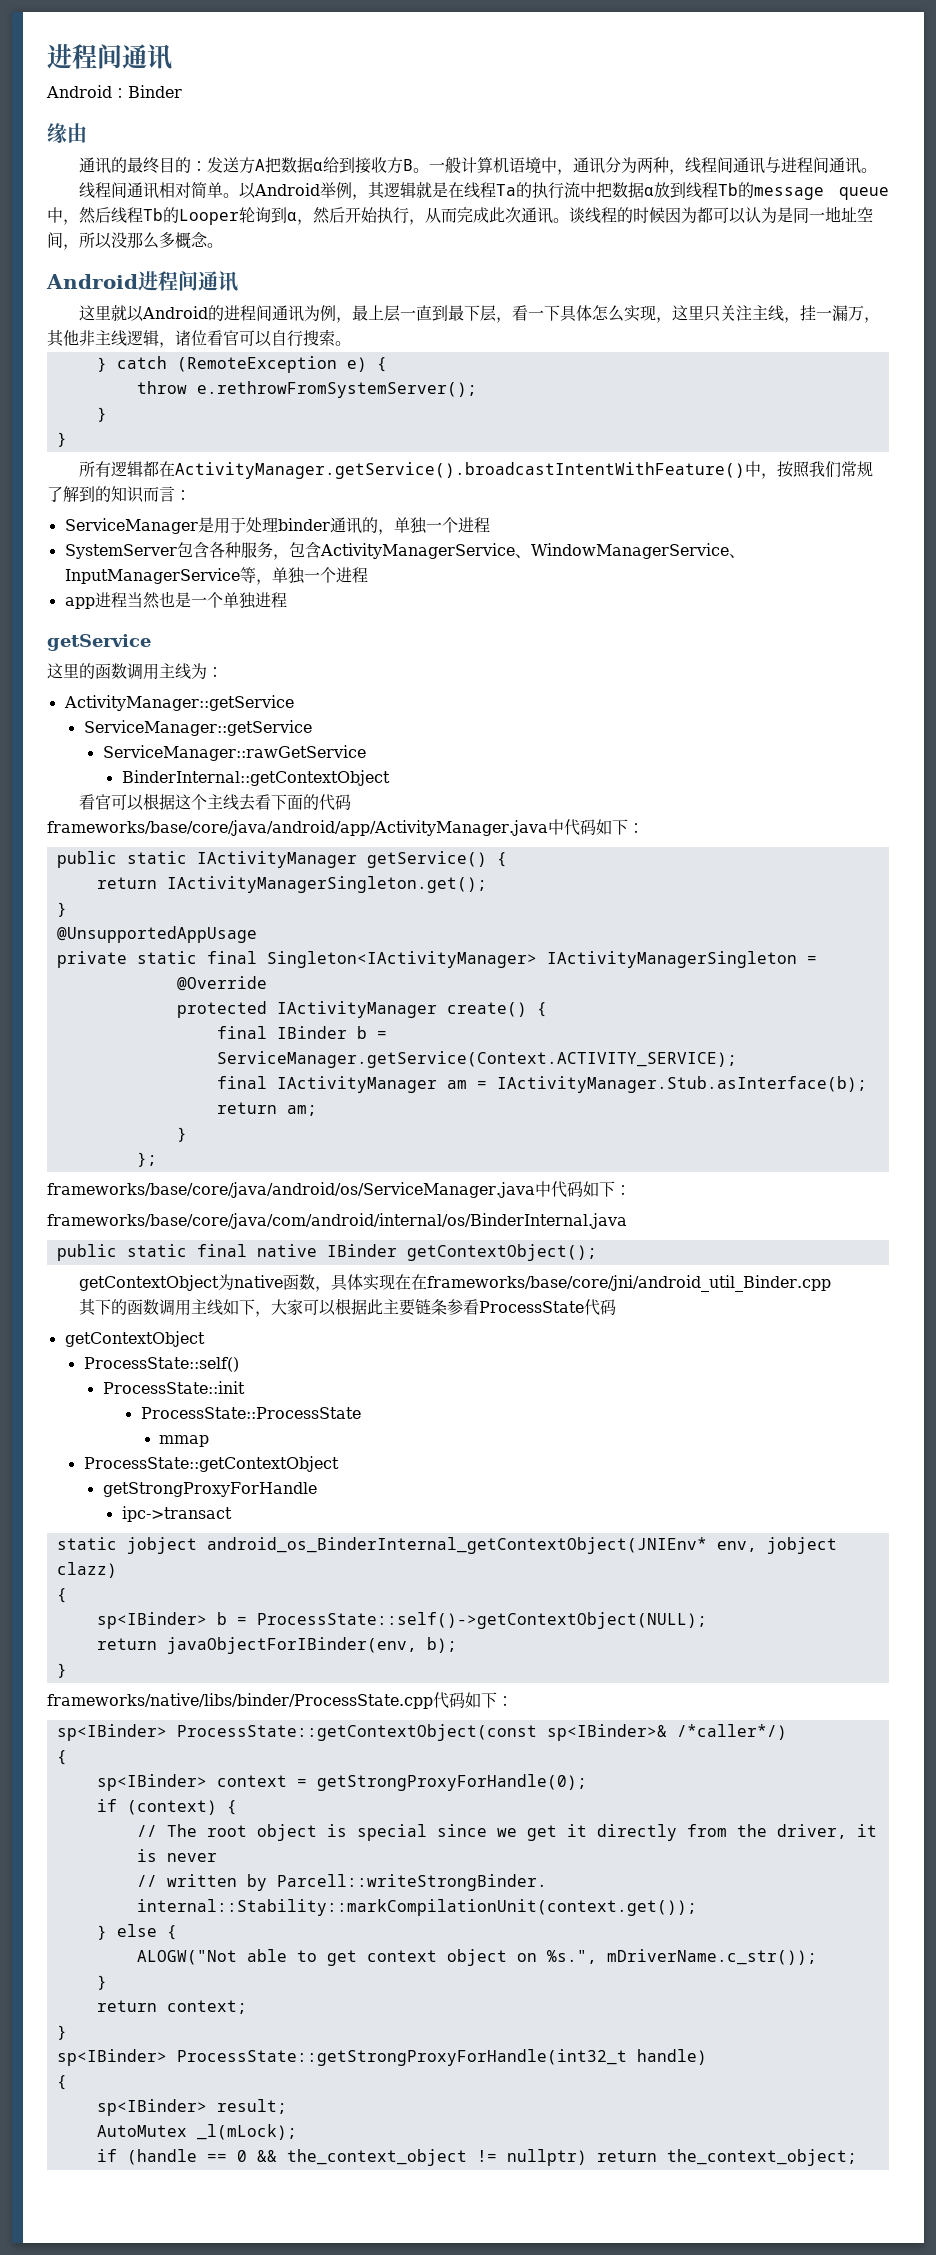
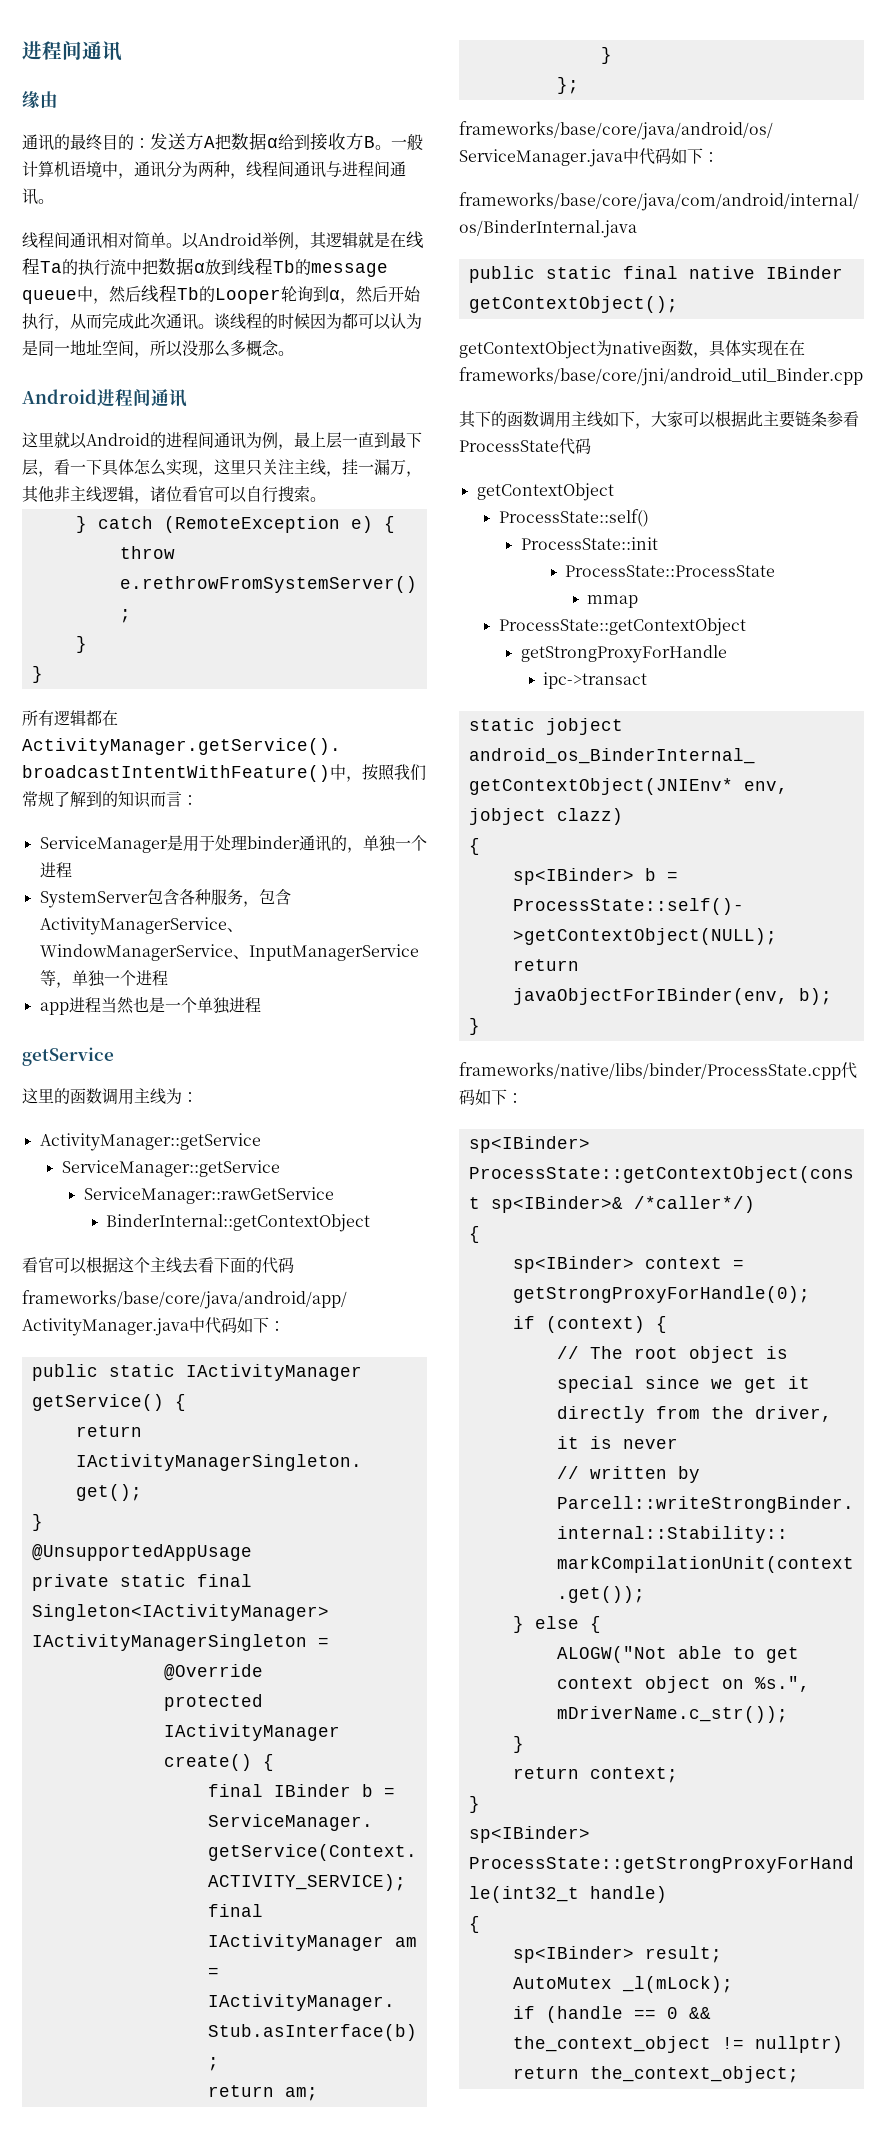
[47,44,172,69] [46,85,182,98] 进程间通讯 // Android：Binder -> [22,41,122,61] 进程间通讯

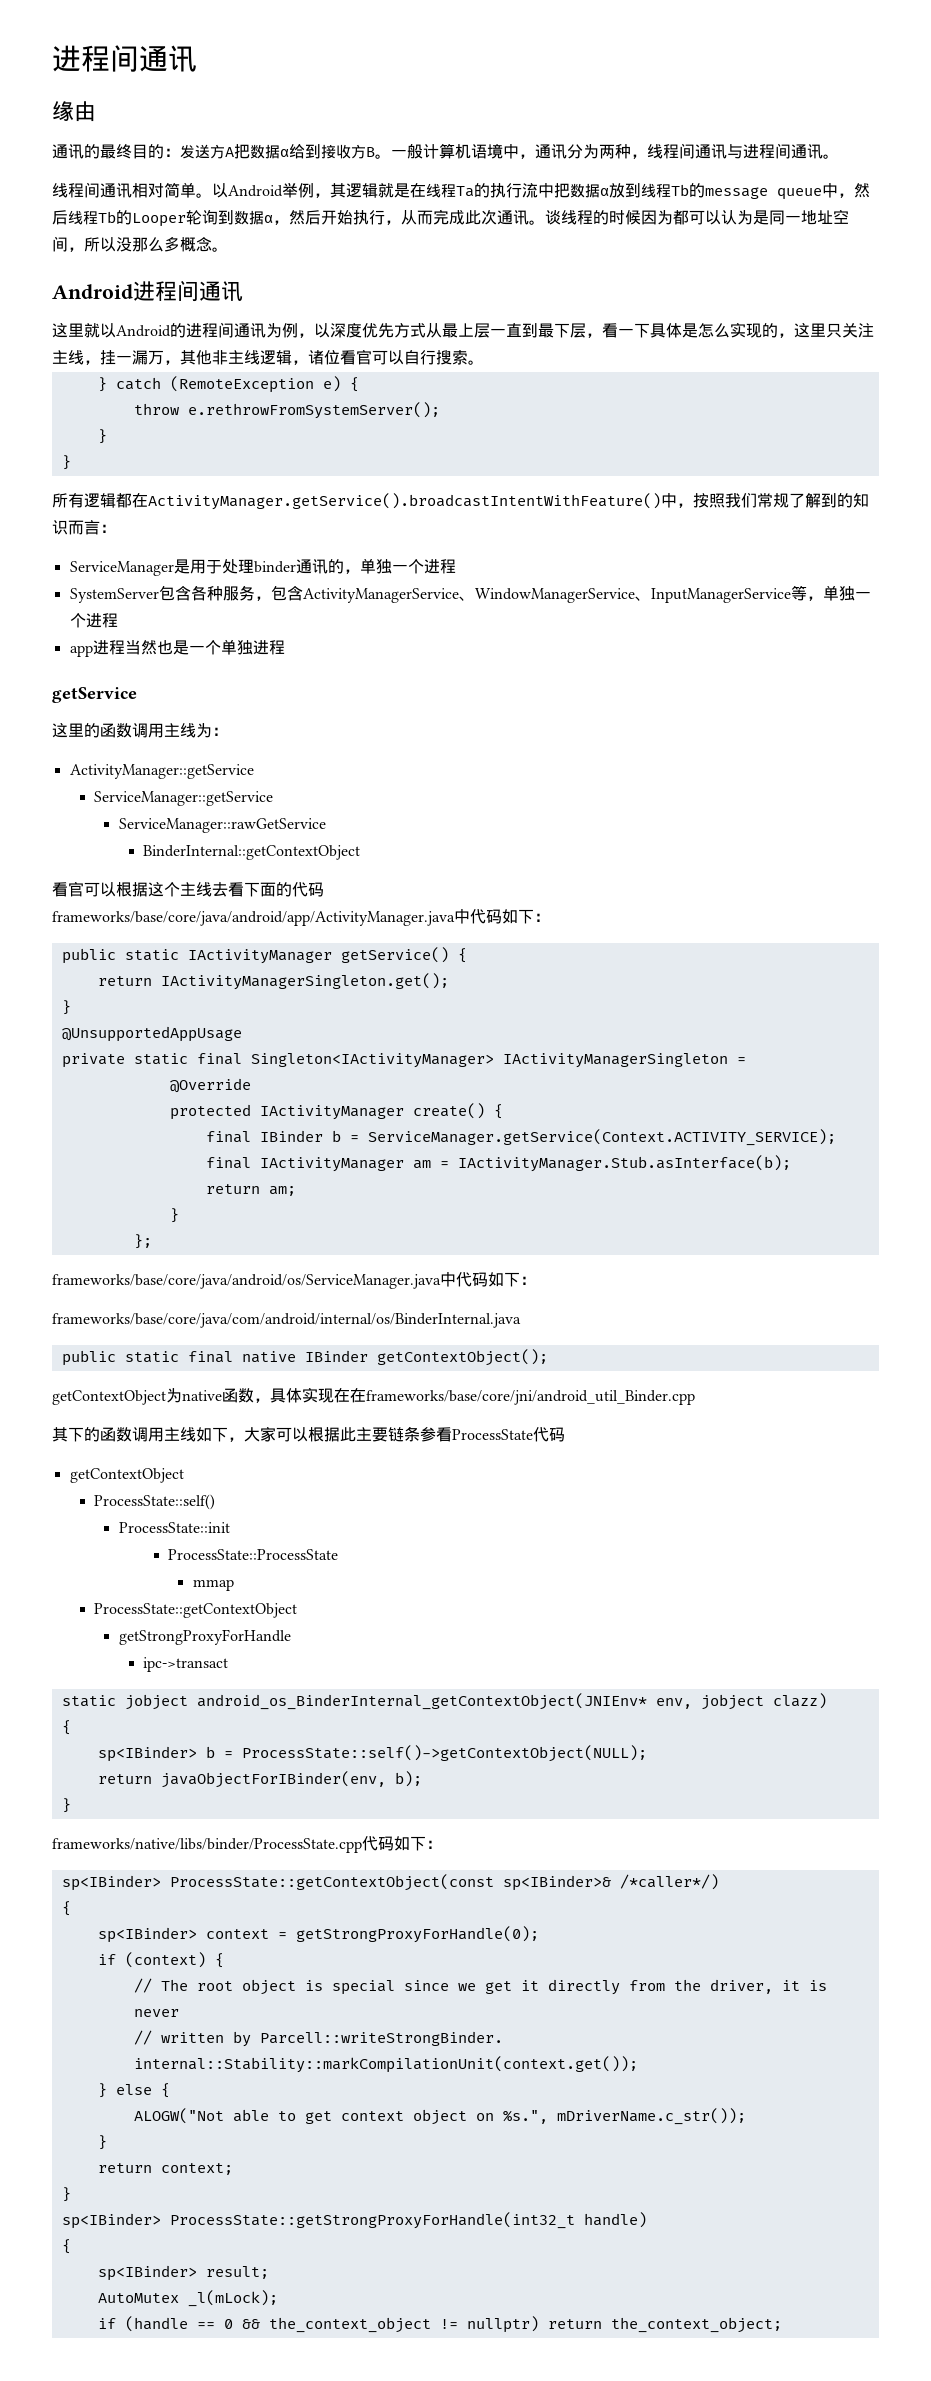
(329, 294) none -> [234,210,264,225] 数据
(294, 447) none -> [314,323,442,338] 以深度优先方式从
(134, 467) none -> [682,323,698,338] 是
(198, 467) none -> [762,323,778,338] 的

